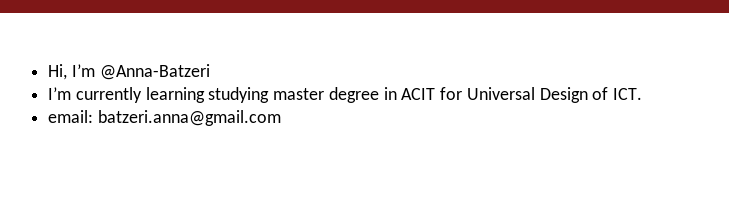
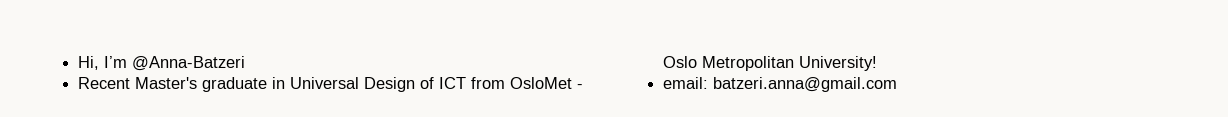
[48,87,642,103] I’m currently learning studying master degree in ACIT for Universal Design of ICT. -> [78,77,584,92] [663,56,878,71] Recent Master's graduate in Universal Design of ICT from OsloMet - Oslo Metropolitan University!

